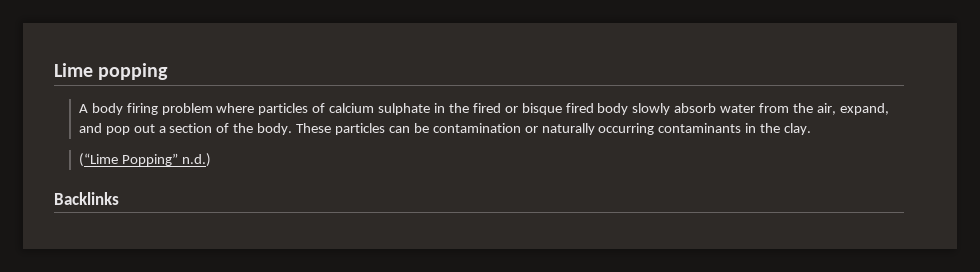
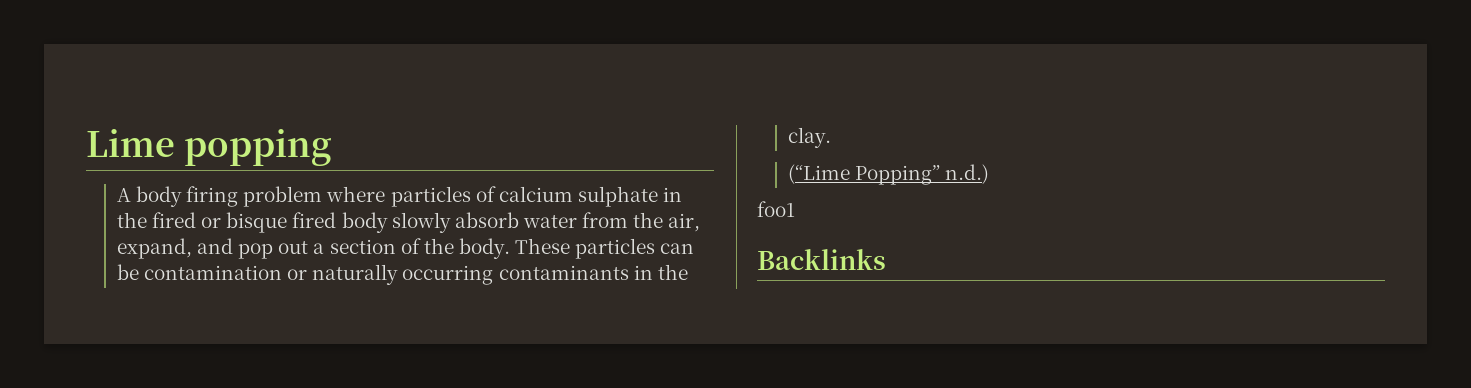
(211, 160) none -> [757,201,795,217] // foo1

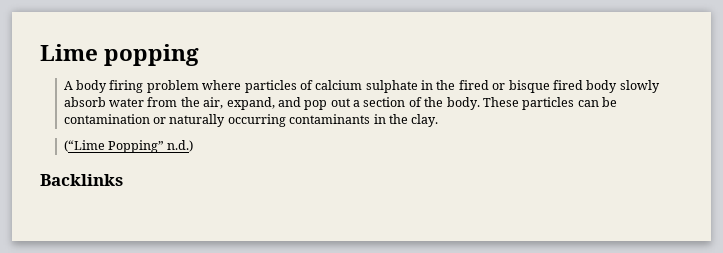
[757,201,795,217] // foo1 -> (194, 146) none

